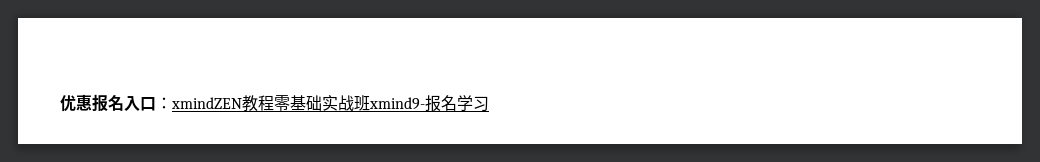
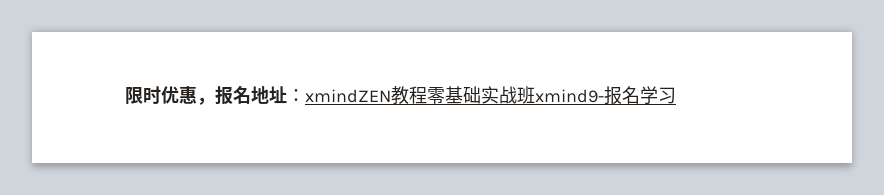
[60,94,156,112] 优惠报名入口 -> [125,86,287,105] 限时优惠，报名地址

